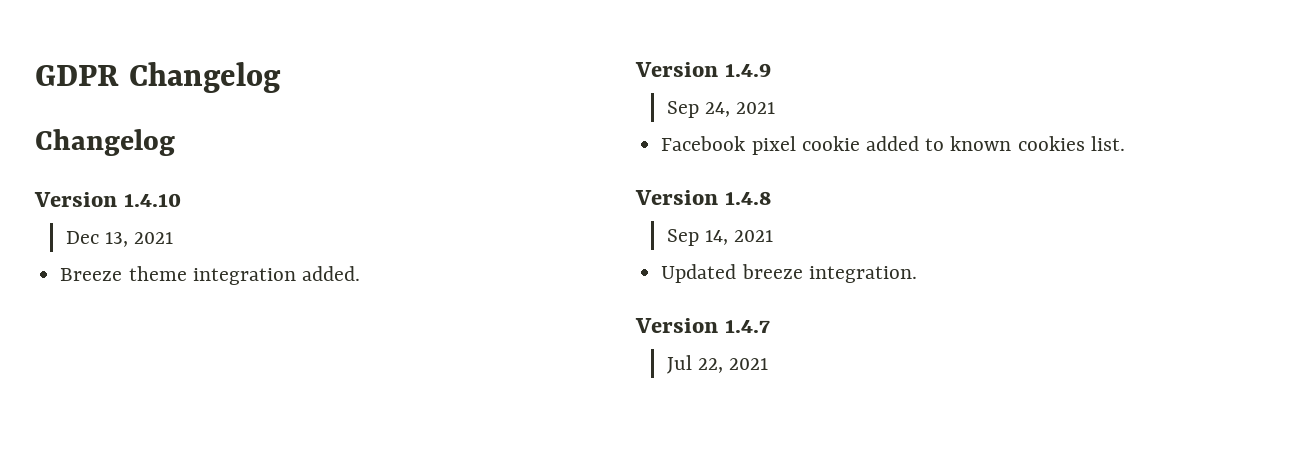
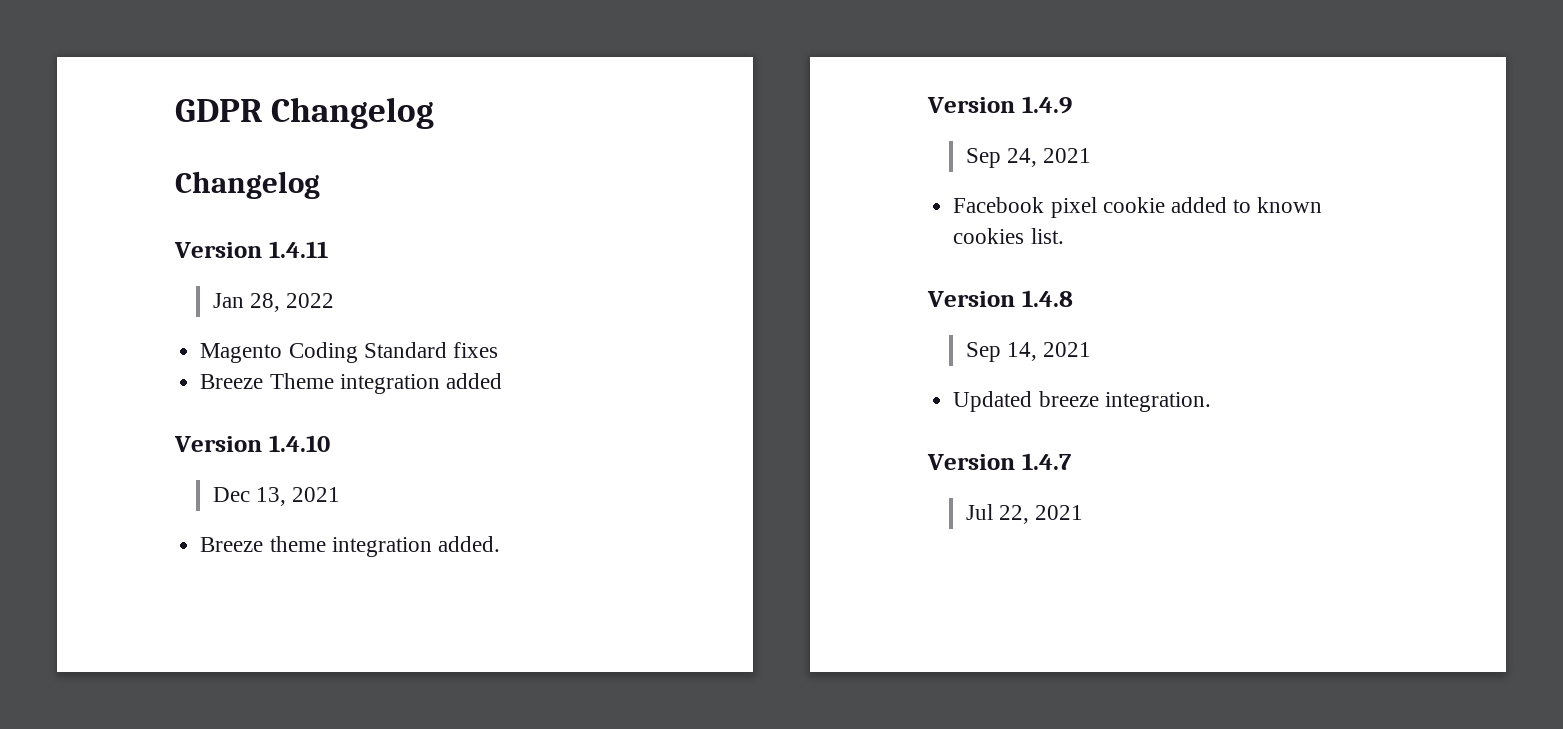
(175, 142) none -> [174,241,328,258] [212,293,334,312] [200,342,498,363] [200,373,502,394] // Version 1.4.11 // Jan 28, 2022 // Magento Coding Standard fixes // Breeze Theme integration added

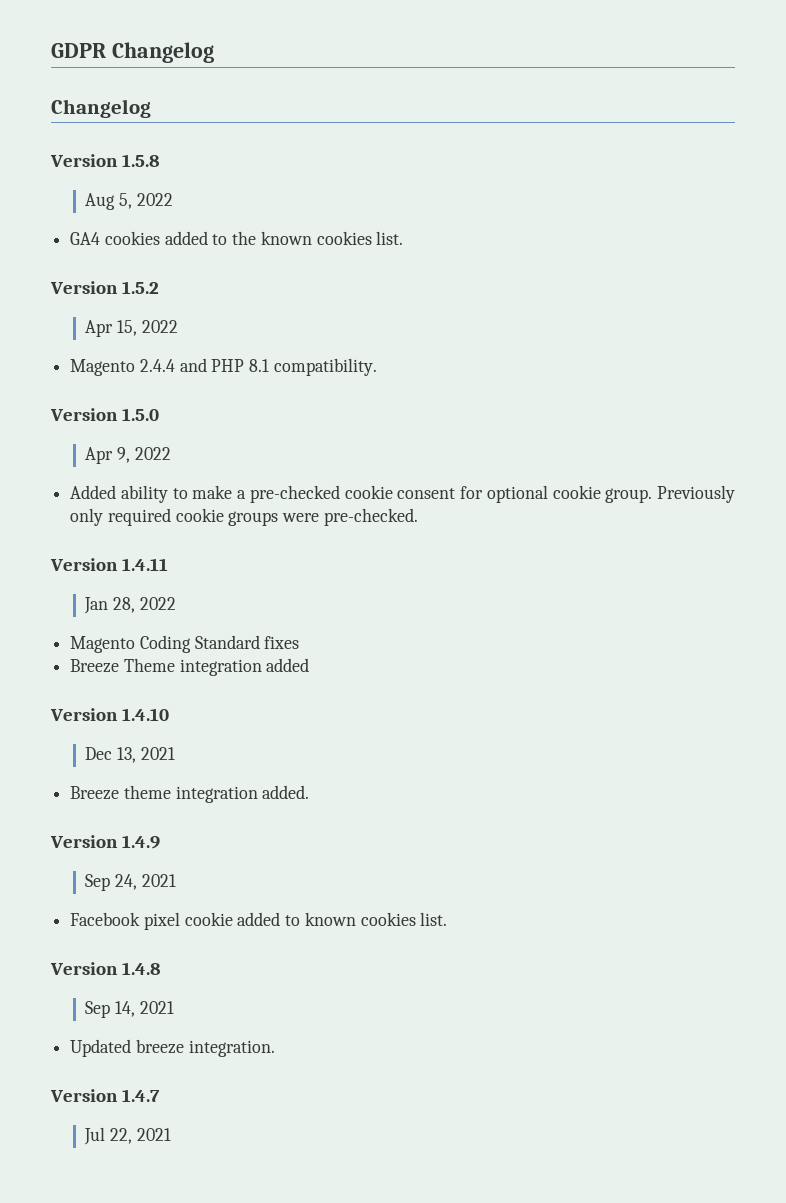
(320, 185) none -> [50,154,160,167] [85,193,173,210] [70,231,404,245] [50,281,159,294] [85,320,178,337] [70,358,377,376] [50,408,159,421] [85,447,171,464] [70,485,735,503] [70,508,418,526] // Version 1.5.8 // Aug 5, 2022 // GA4 cookies added to the known cookies list. // Version 1.5.2 // Apr 15, 2022 // Magento 2.4.4 and PHP 8.1 compatibility. // Version 1.5.0 // Apr 9, 2022 // Added ability to make a pre-checked cookie consent for optional cookie group. Previously only required cookie groups were pre-checked.

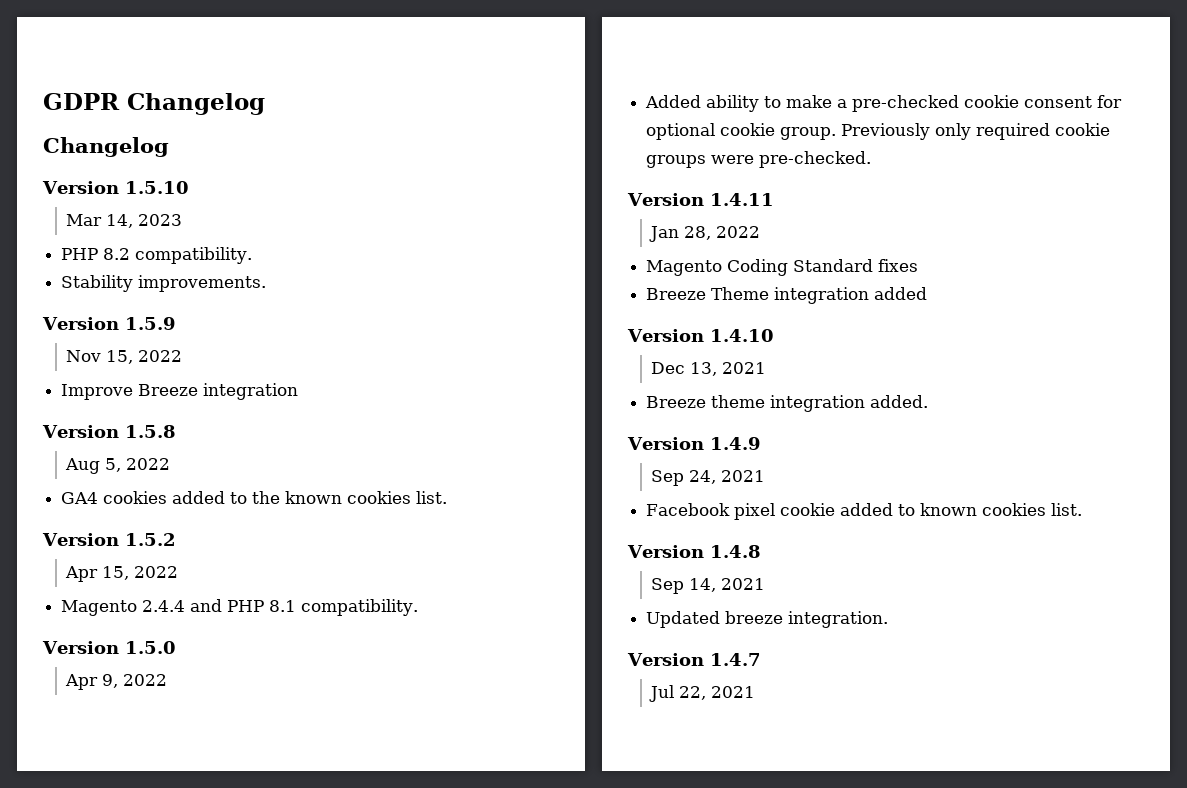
(151, 108) none -> [42,181,189,194] [66,214,183,228] [61,247,253,264] [61,275,267,292] [42,317,176,330] [66,350,183,364] [61,383,299,400] // Version 1.5.10 // Mar 14, 2023 // PHP 8.2 compatibility. // Stability improvements. // Version 1.5.9 // Nov 15, 2022 // Improve Breeze integration

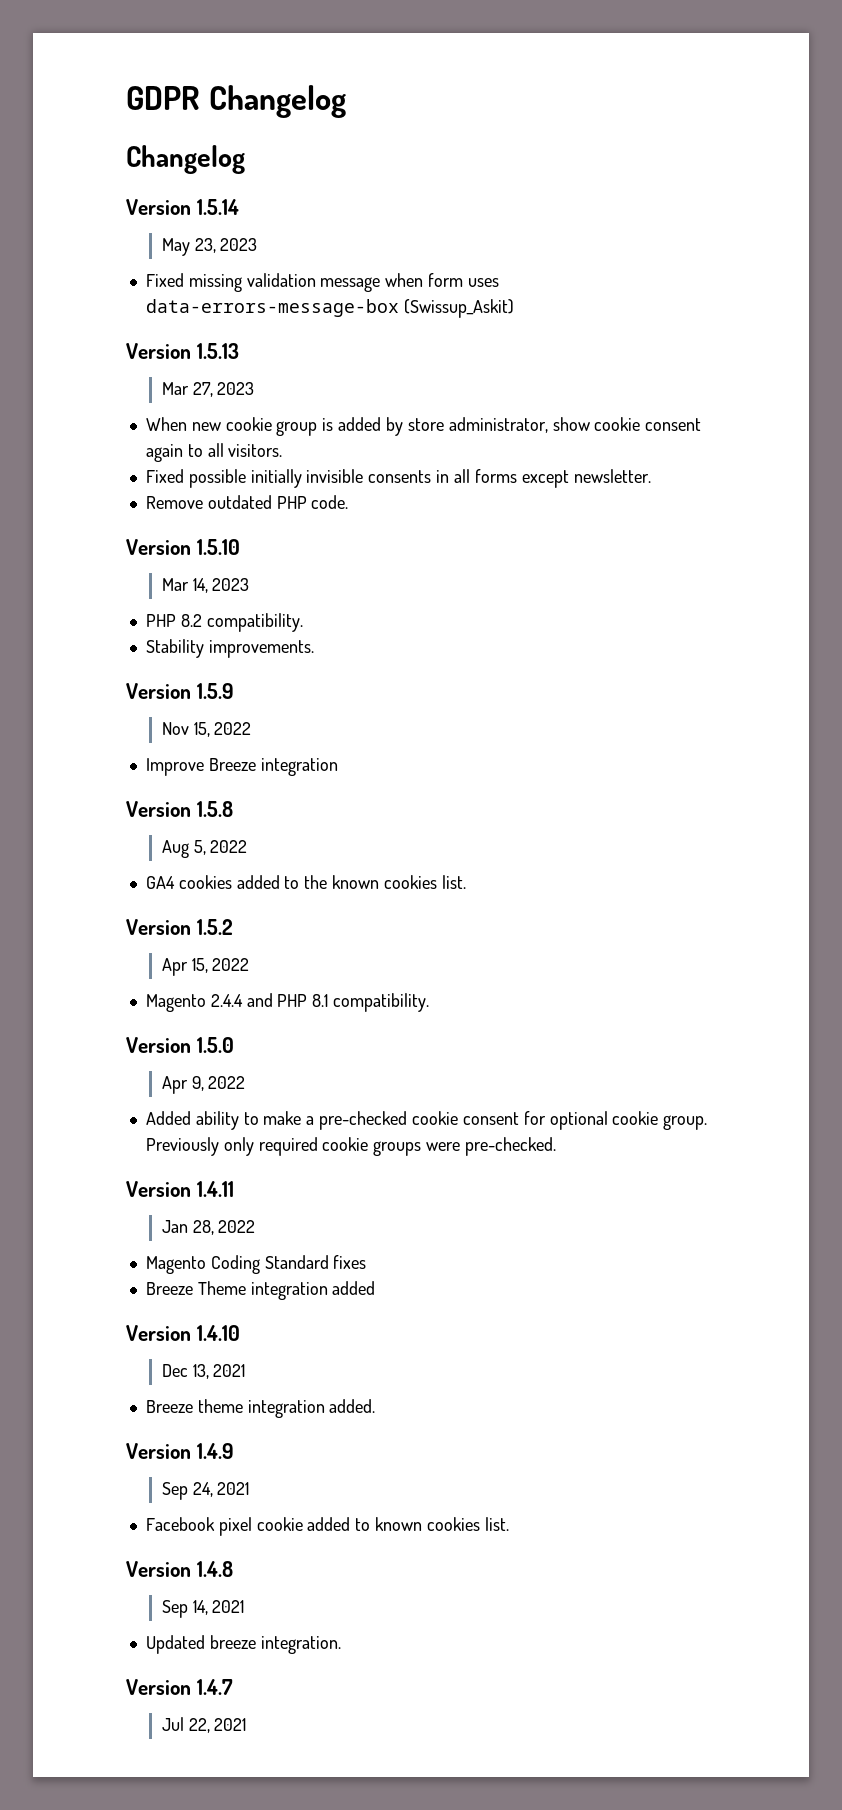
(169, 147) none -> [126,199,239,215] [161,238,258,256] [145,273,499,292] [145,299,514,318] [126,343,239,359] [161,382,255,397] [145,417,702,436] [145,443,283,462] [145,469,651,488] [145,495,349,509] // Version 1.5.14 // May 23, 2023 // Fixed missing validation message when form uses data-errors-message-box (Swissup_Askit) // Version 1.5.13 // Mar 27, 2023 // When new cookie group is added by store administrator, show cookie consent again to all visitors. // Fixed possible initially invisible consents in all forms except newsletter. // Remove outdated PHP code.

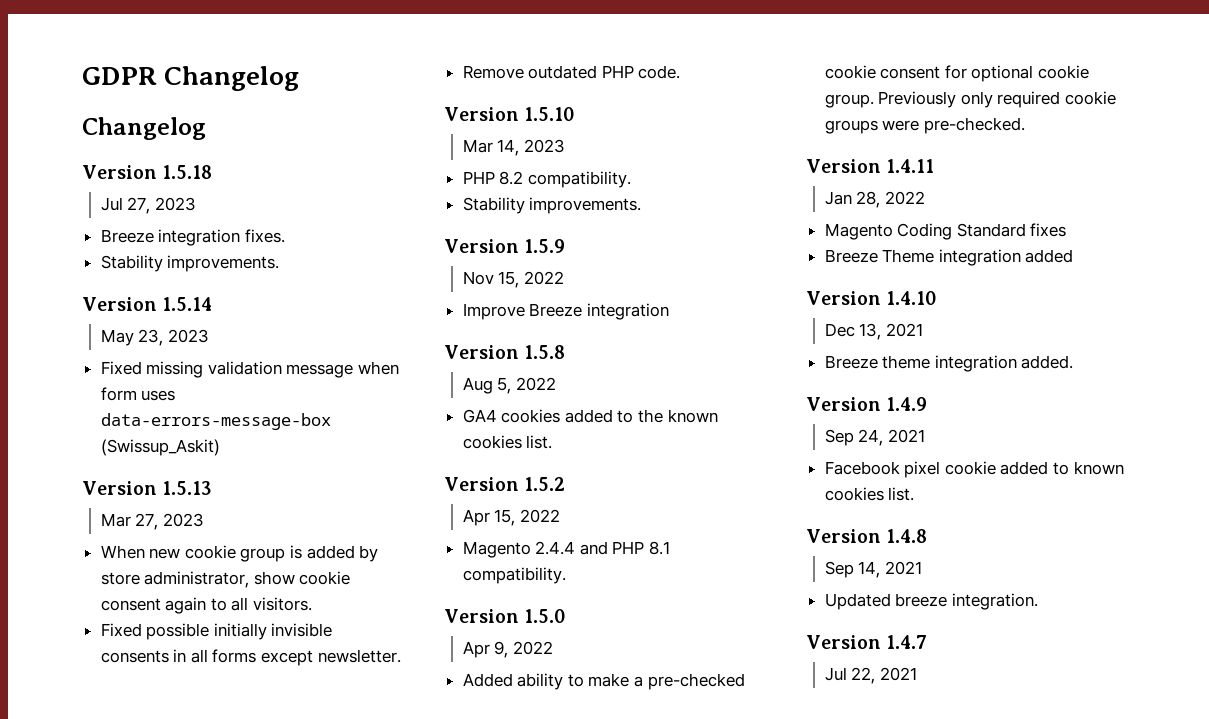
(245, 159) none -> [82,165,213,179] [100,197,196,214] [100,229,285,246] [100,255,280,272] // Version 1.5.18 // Jul 27, 2023 // Breeze integration fixes. // Stability improvements.

